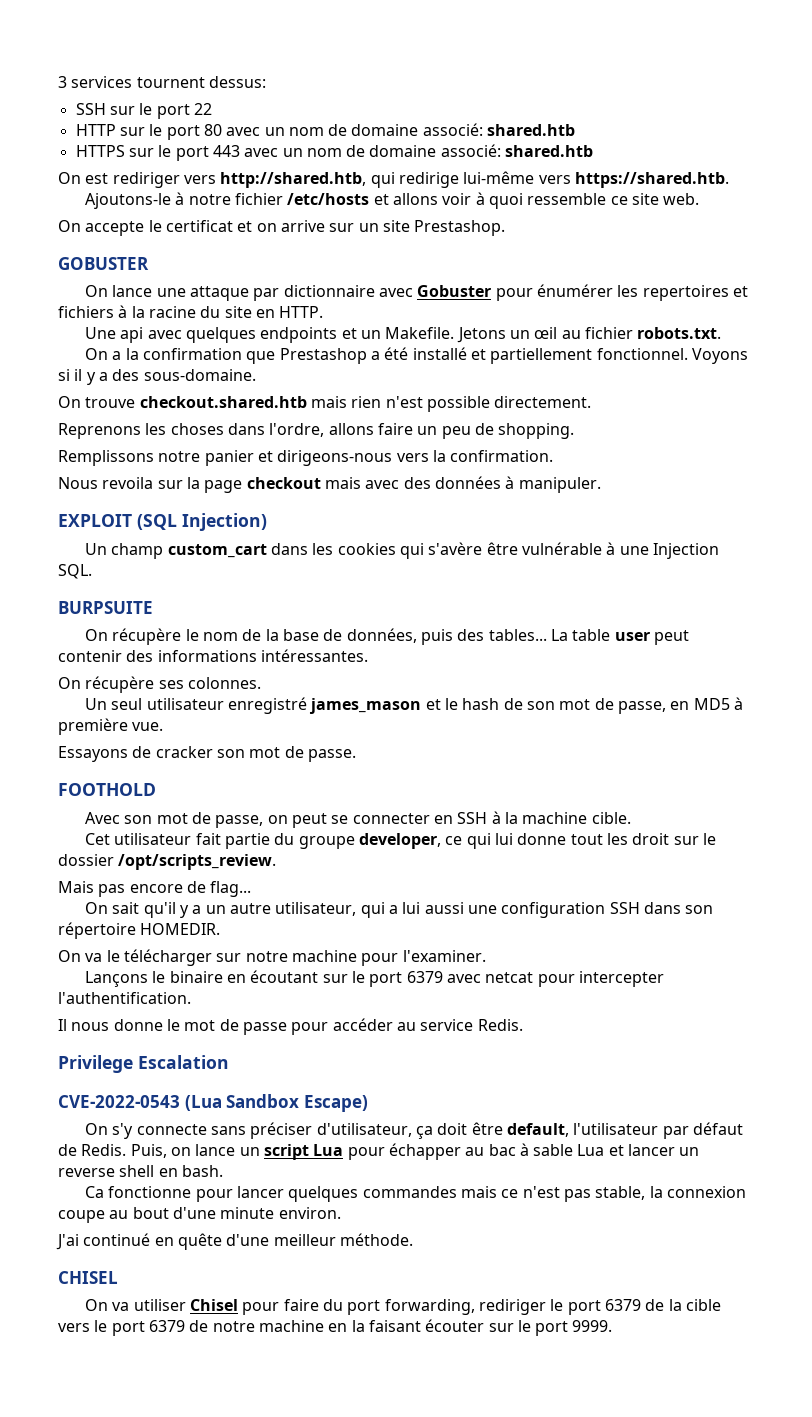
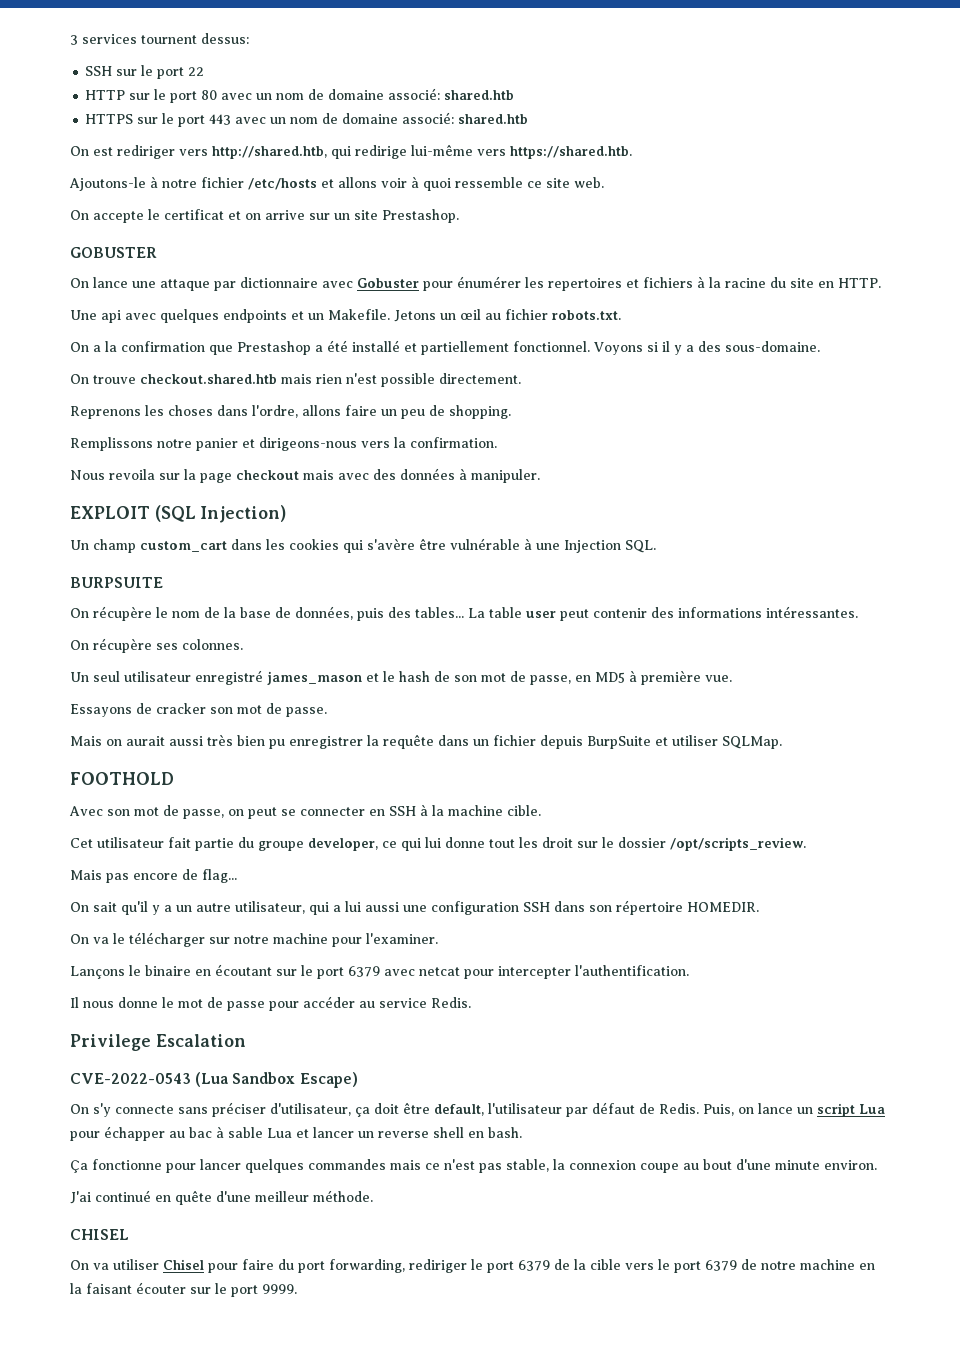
(356, 755) none -> [70,734,782,749] // Mais on aurait aussi très bien pu enregistrer la requête dans un fichier depuis BurpSuite et utiliser SQLMap.
[85,1186,105,1198] Ca -> [70,1160,88,1173] Ça

